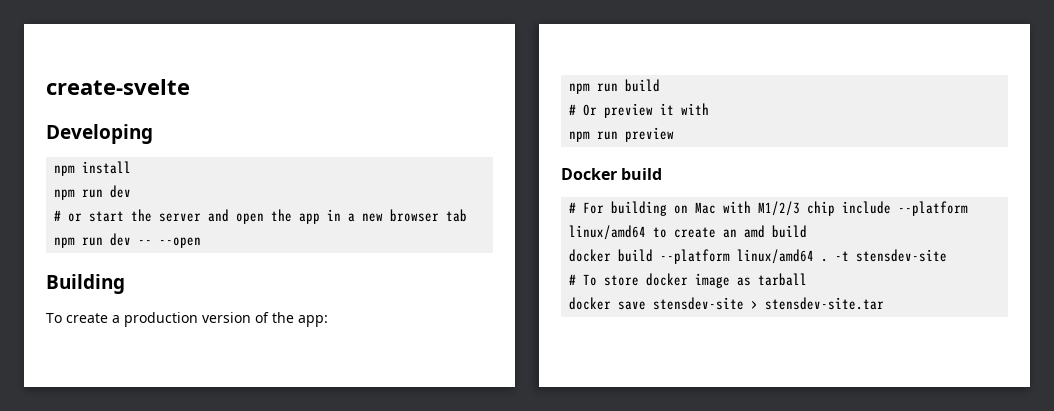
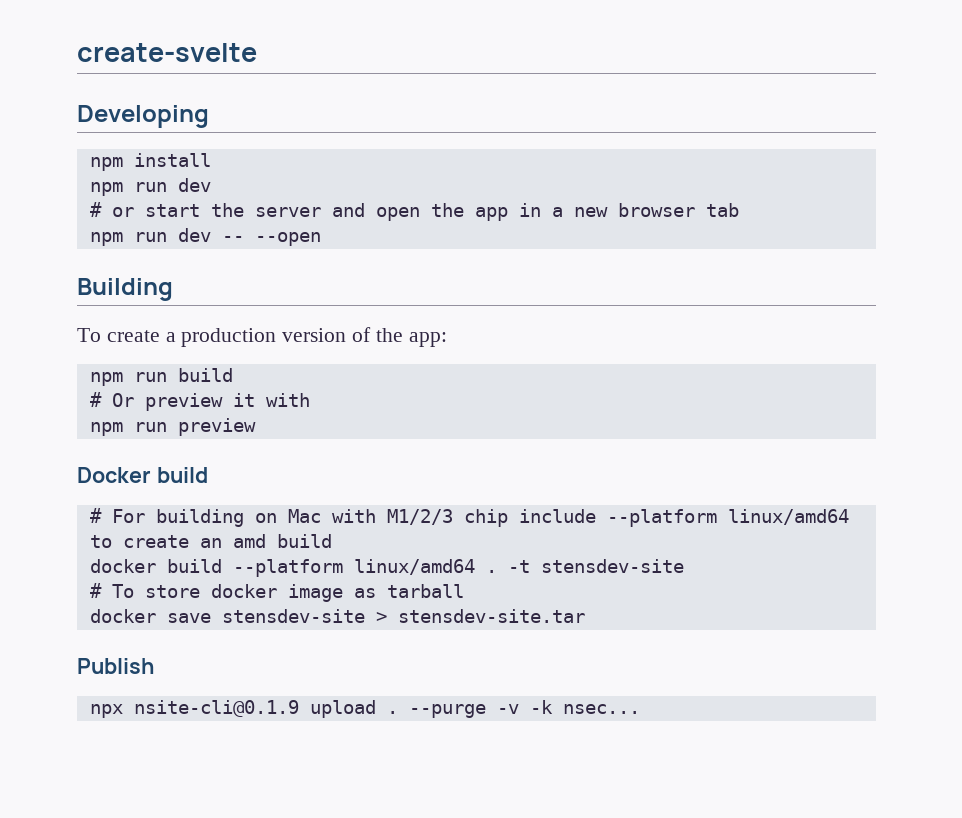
(885, 303) none -> [77,658,154,674] [89,700,640,718] // Publish // npx nsite-cli@0.1.9 upload . --purge -v -k nsec...

